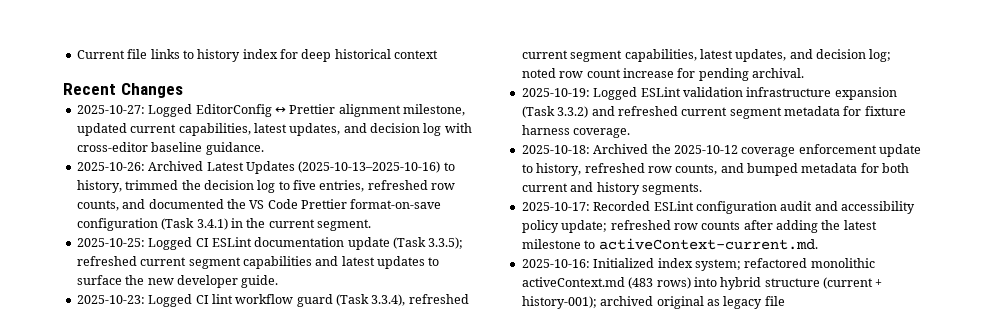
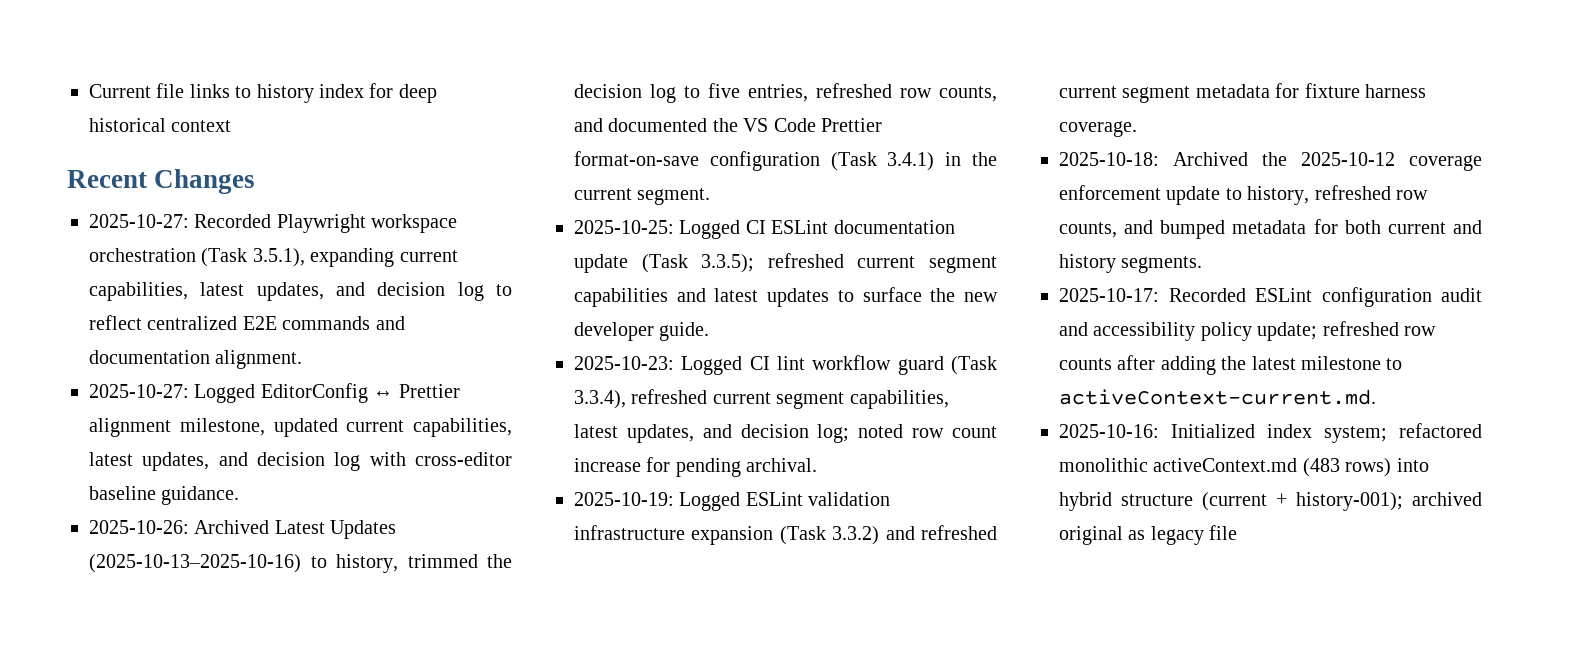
(183, 90) none -> [89,214,458,233] [89,248,458,267] [89,282,512,301] [89,315,405,330] [89,350,303,369] // 2025-10-27: Recorded Playwright workspace orchestration (Task 3.5.1), expanding current capabilities, latest updates, and decision log to reflect centralized E2E commands and documentation alignment.

